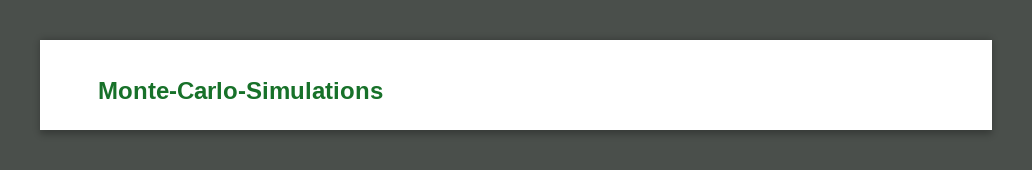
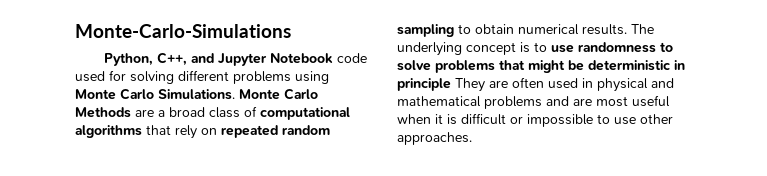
(383, 90) none -> [104,52,368,66] [75,70,329,84] [75,88,318,100] [75,106,350,120] [75,125,330,139] [397,24,654,37] [397,42,673,56] [397,60,685,73] [397,77,674,92] [397,95,670,109] [397,113,673,127] [397,132,472,145] // Python, C++, and Jupyter Notebook code used for solving different problems using Monte Carlo Simulations. Monte Carlo Methods are a broad class of computational algorithms that rely on repeated random sampling to obtain numerical results. The underlying concept is to use randomness to solve problems that might be deterministic in principle They are often used in physical and mathematical problems and are most useful when it is difficult or impossible to use other approaches.

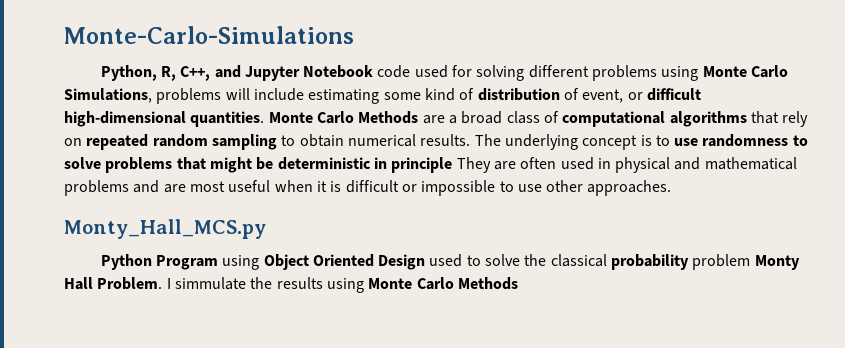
(154, 59) none -> [160,66,176,81] R,
[158,89,235,100] Simulations. -> [64,88,701,104] [64,111,265,127] Simulations, problems will include estimating some kind of distribution of event, or difficult high-dimensional quantities.
(472, 138) none -> [64,219,266,239] [100,254,800,270] [64,277,518,293] // Monty_Hall_MCS.py // Python Program using Object Oriented Design used to solve the classical probability problem Monty Hall Problem. I simmulate the results using Monte Carlo Methods

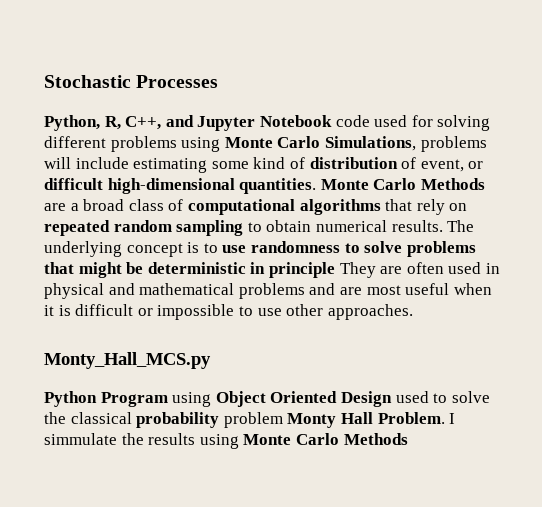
[64,26,354,44] Monte-Carlo-Simulations -> [44,75,219,88] Stochastic Processes

